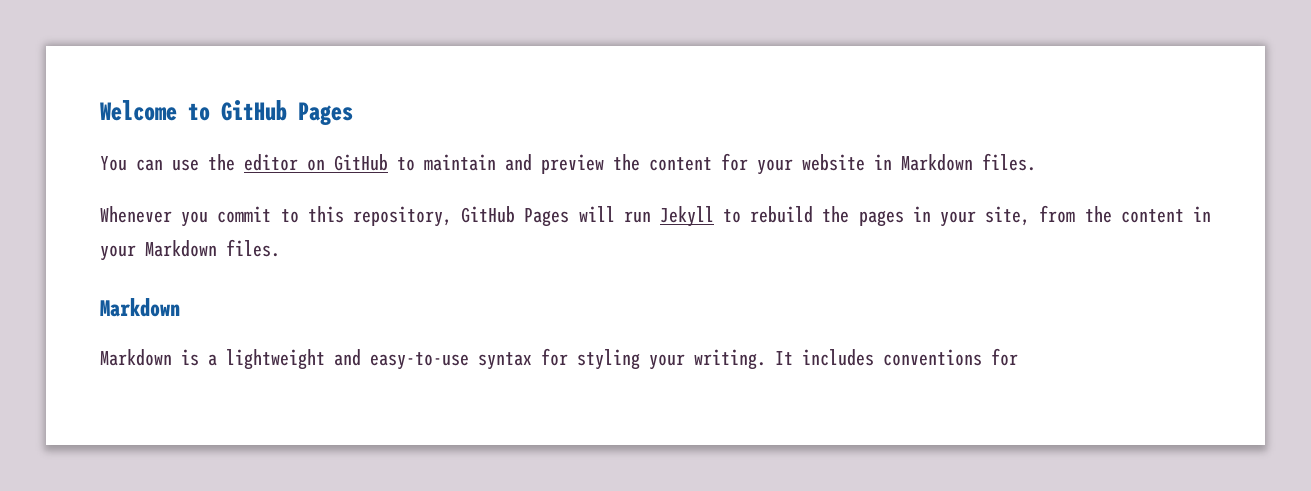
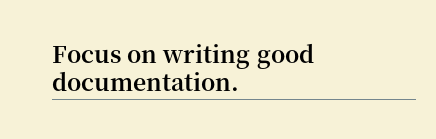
[100,100,353,125] [100,153,1036,175] [100,205,1211,227] [100,239,280,261] [100,298,180,317] [100,348,1018,370] Welcome to GitHub Pages // You can use the editor on GitHub to maintain and preview the content for your website in Markdown files. // Whenever you commit to this repository, GitHub Pages will run Jekyll to rebuild the pages in your site, from the content in your Markdown files. // Markdown // Markdown is a lightweight and easy-to-use syntax for styling your writing. It includes conventions for -> [52,43,314,69] [52,71,239,91] Focus on writing good documentation.

